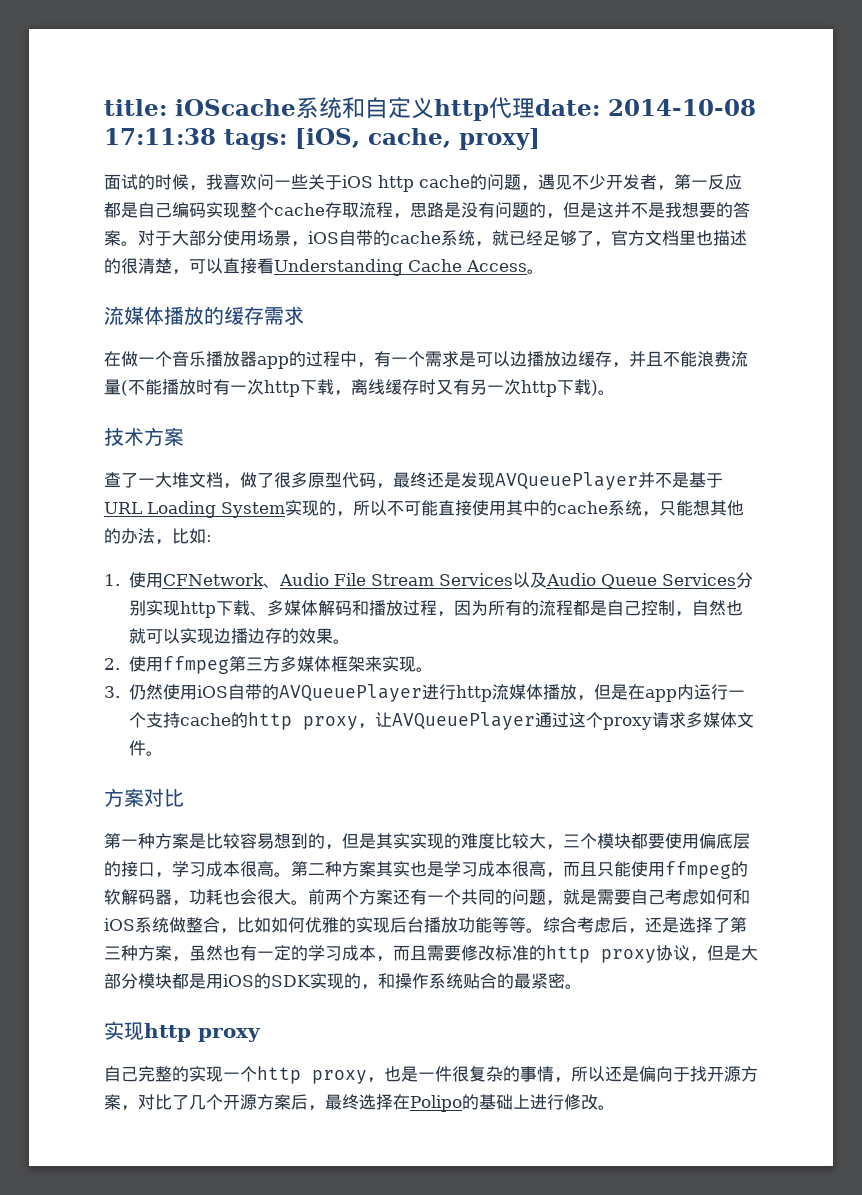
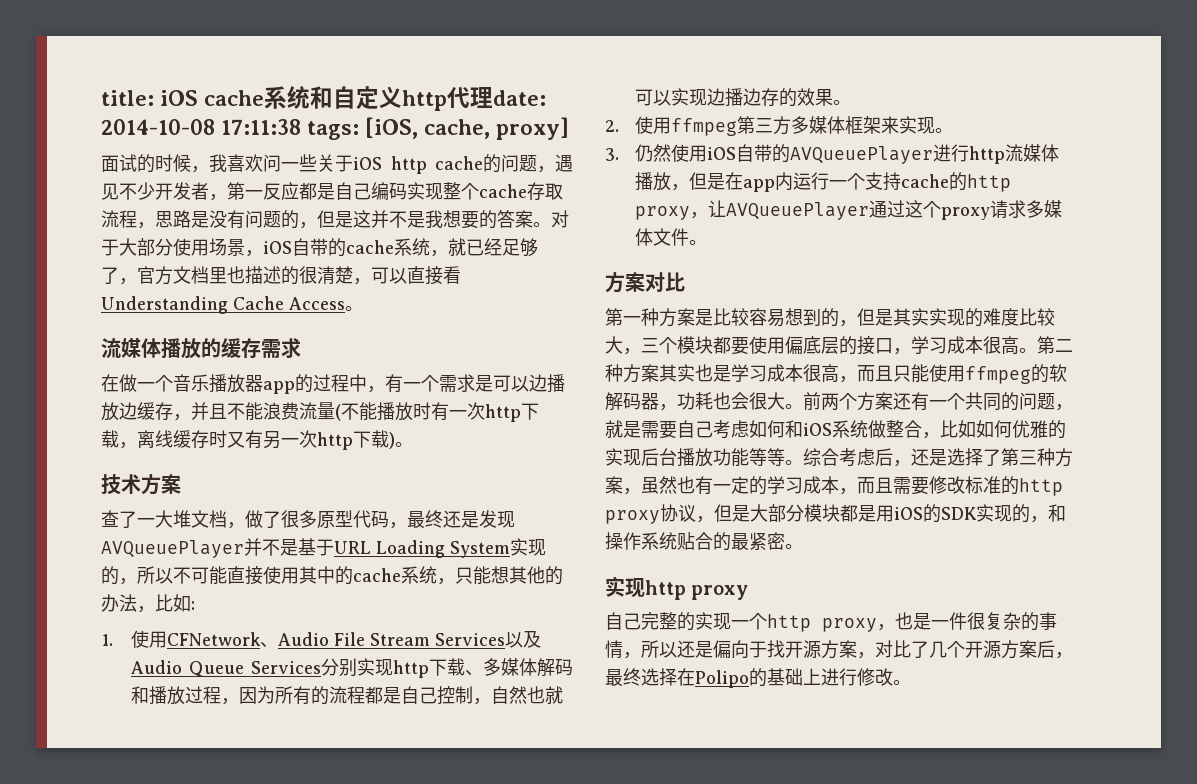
[175,99,296,116] iOScache -> [160,90,265,106] iOS cache

